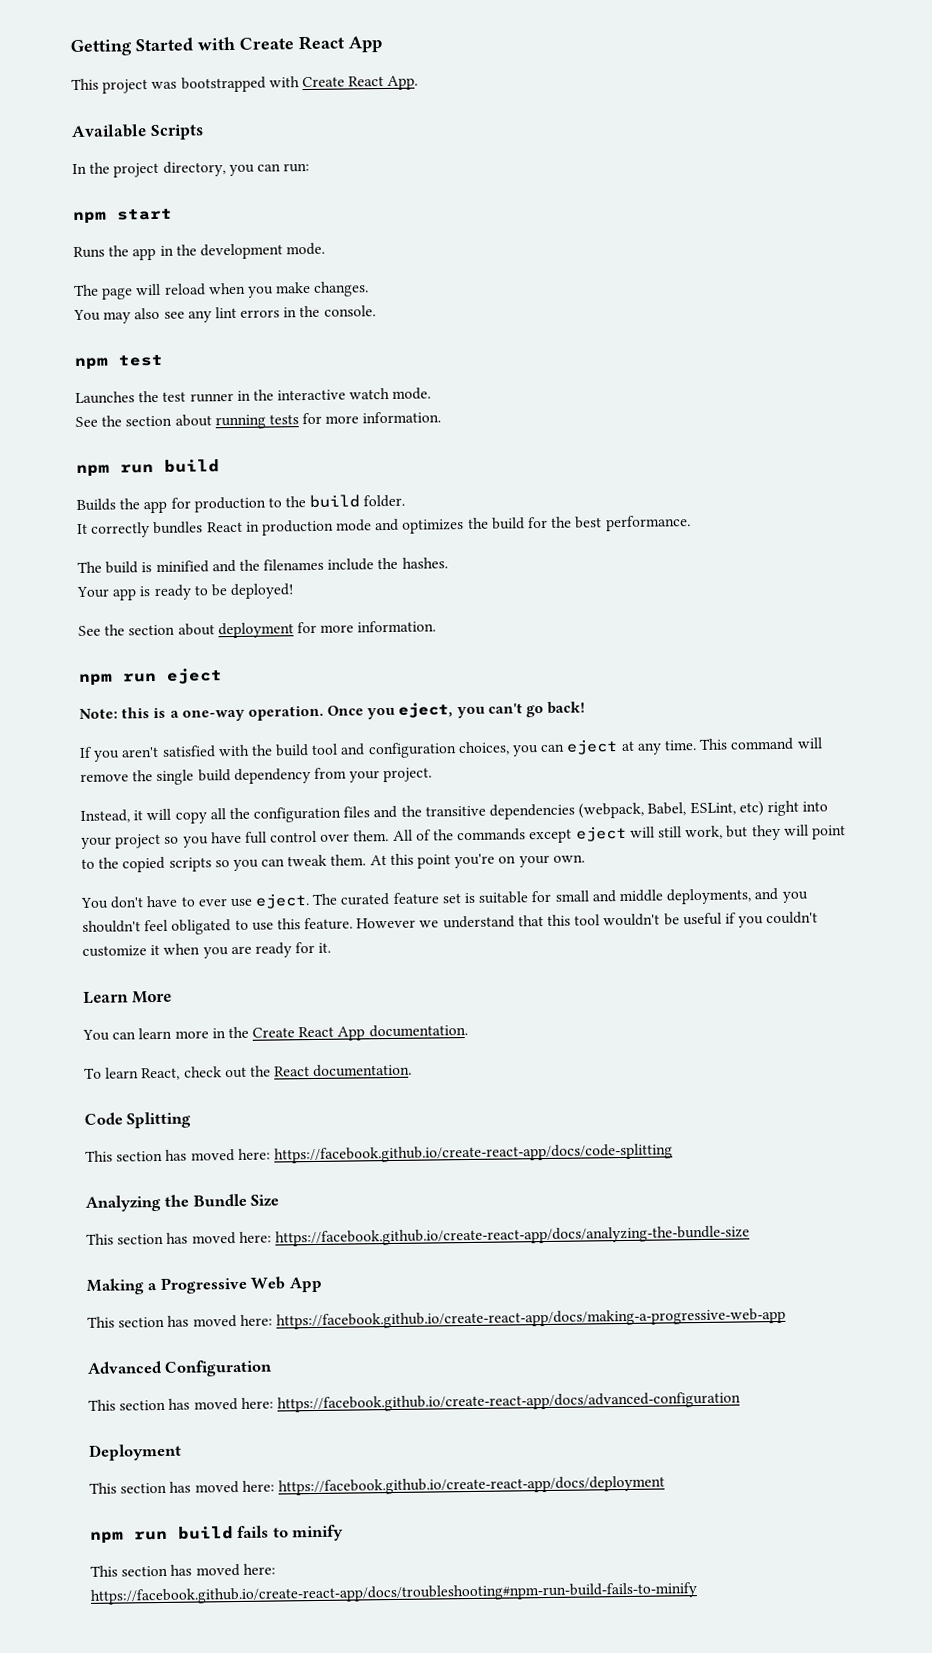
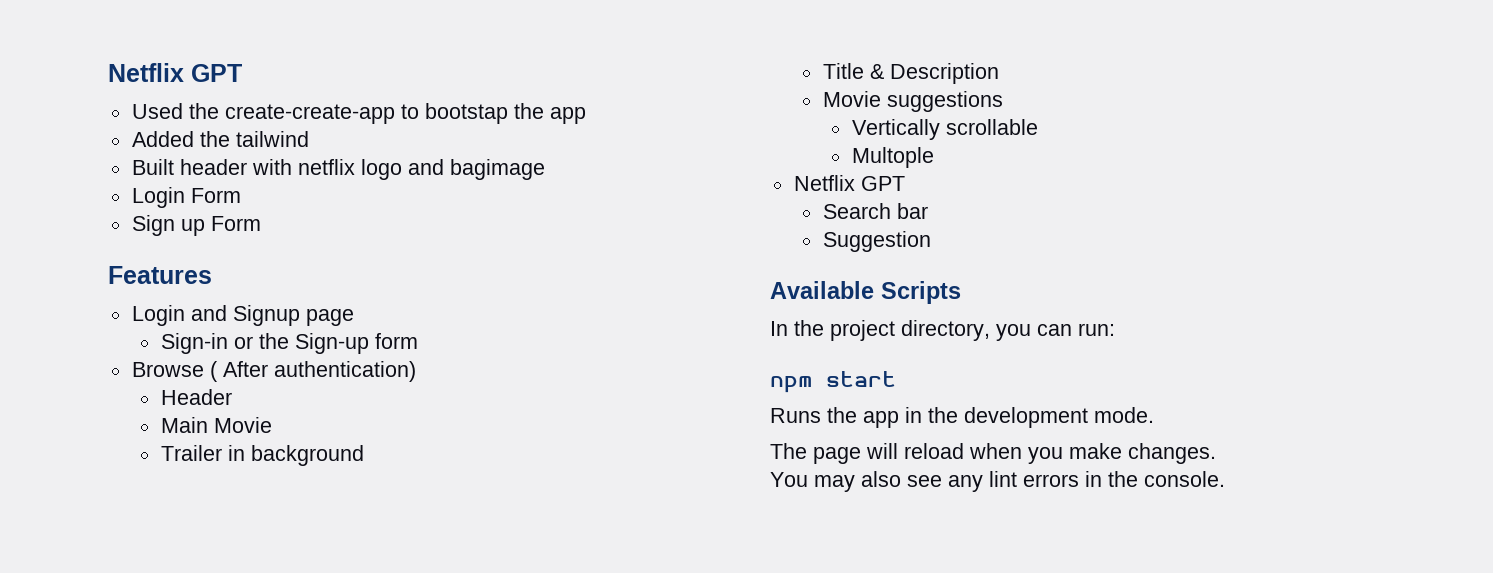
[70,35,382,57] [71,75,419,94] Getting Started with Create React App // This project was bootstrapped with Create React App. -> [108,63,242,82] [131,103,586,124] [131,131,309,147] [131,159,545,180] [131,187,241,208] [131,215,261,236] [108,266,212,284] [131,305,354,326] [160,333,418,354] [131,361,416,382] [160,389,232,405] [160,417,272,433] [160,445,364,466] [822,63,999,84] [822,91,1003,112] [851,119,1038,140] [851,147,934,168] [793,175,905,191] [822,203,928,219] [822,231,931,252] Netflix GPT // Used the create-create-app to bootstap the app // Added the tailwind // Built header with netflix logo and bagimage // Login Form // Sign up Form // Features // Login and Signup page // Sign-in or the Sign-up form // Browse ( After authentication) // Header // Main Movie // Trailer in background // Title & Description // Movie suggestions // Vertically scrollable // Multople // Netflix GPT // Search bar // Suggestion
[74,354,164,371] [75,387,432,405] [75,411,442,430] [76,459,220,478] [76,494,406,514] [77,515,691,538] [77,557,448,574] [76,583,295,601] [78,620,437,639] [78,668,223,686] [79,701,586,722] [79,737,823,762] [80,767,433,785] [80,800,829,824] [81,824,846,849] [81,853,585,873] [80,887,809,909] [82,911,819,935] [82,941,332,959] [83,990,172,1004] [82,1023,468,1041] [84,1063,413,1081] [84,1111,192,1129] [85,1143,673,1164] [85,1193,280,1212] [86,1225,750,1247] [86,1276,322,1295] [87,1307,786,1330] [87,1359,274,1377] [88,1391,741,1413] [88,1443,182,1461] [89,1475,665,1496] [90,1524,345,1544] [90,1563,276,1577] [90,1582,697,1605] // npm test // Launches the test runner in the interactive watch mode. // See the section about running tests for more information. // npm run build // Builds the app for production to the build folder. // It correctly bundles React in production mode and optimizes the build for the best performance. // The build is minified and the filenames include the hashes. // Your app is ready to be deployed! // See the section about deployment for more information. // npm run eject // Note: this is a one-way operation. Once you eject, you can't go back! // If you aren't satisfied with the build tool and configuration choices, you can eject at any time. This command will remove the single build dependency from your project. // Instead, it will copy all the configuration files and the transitive dependencies (webpack, Babel, ESLint, etc) right into your project so you have full control over them. All of the commands except eject will still work, but they will point to the copied scripts so you can tweak them. At this point you're on your own. // You don't have to ever use eject. The curated feature set is suitable for small and middle deployments, and you shouldn't feel obligated to use this feature. However we understand that this tool wouldn't be useful if you couldn't customize it when you are ready for it. // Learn More // You can learn more in the Create React App documentation. // To learn React, check out the React documentation. // Code Splitting // This section has moved here: https://facebook.github.io/create-react-app/docs/code-splitting // Analyzing the Bundle Size // This section has moved here: https://facebook.github.io/create-react-app/docs/analyzing-the-bundle-size // Making a Progressive Web App // This section has moved here: https://facebook.github.io/create-react-app/docs/making-a-progressive-web-app // Advanced Configuration // This section has moved here: https://facebook.github.io/create-react-app/docs/advanced-configuration // Deployment // This section has moved here: https://facebook.github.io/create-react-app/docs/deployment // npm run build fails to minify // This section has moved here: https://facebook.github.io/create-react-app/docs/troubleshooting#npm-run-build-fails-to-minify -> (1225, 479) none

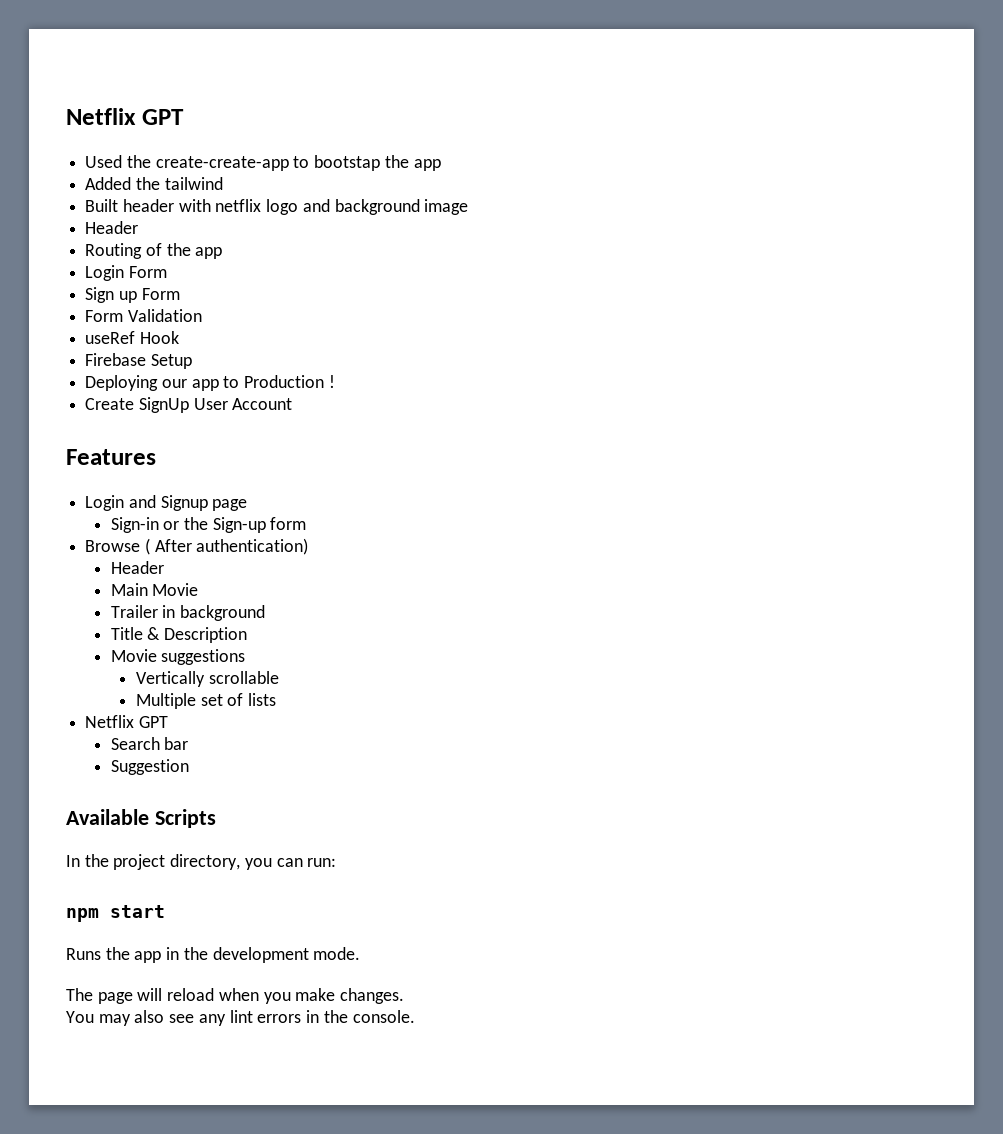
[449,159,545,180] bagimage -> [334,199,469,215] [85,221,139,234] [85,243,223,259] background image // Header // Routing of the app
(261, 223) none -> [85,309,202,322] [85,331,179,344] [85,353,192,369] [85,375,335,391] [85,397,293,413] // Form Validation // useRef Hook // Firebase Setup // Deploying our app to Production ! // Create SignUp User Account
[851,147,934,168] Multople -> [135,693,277,709] Multiple set of lists

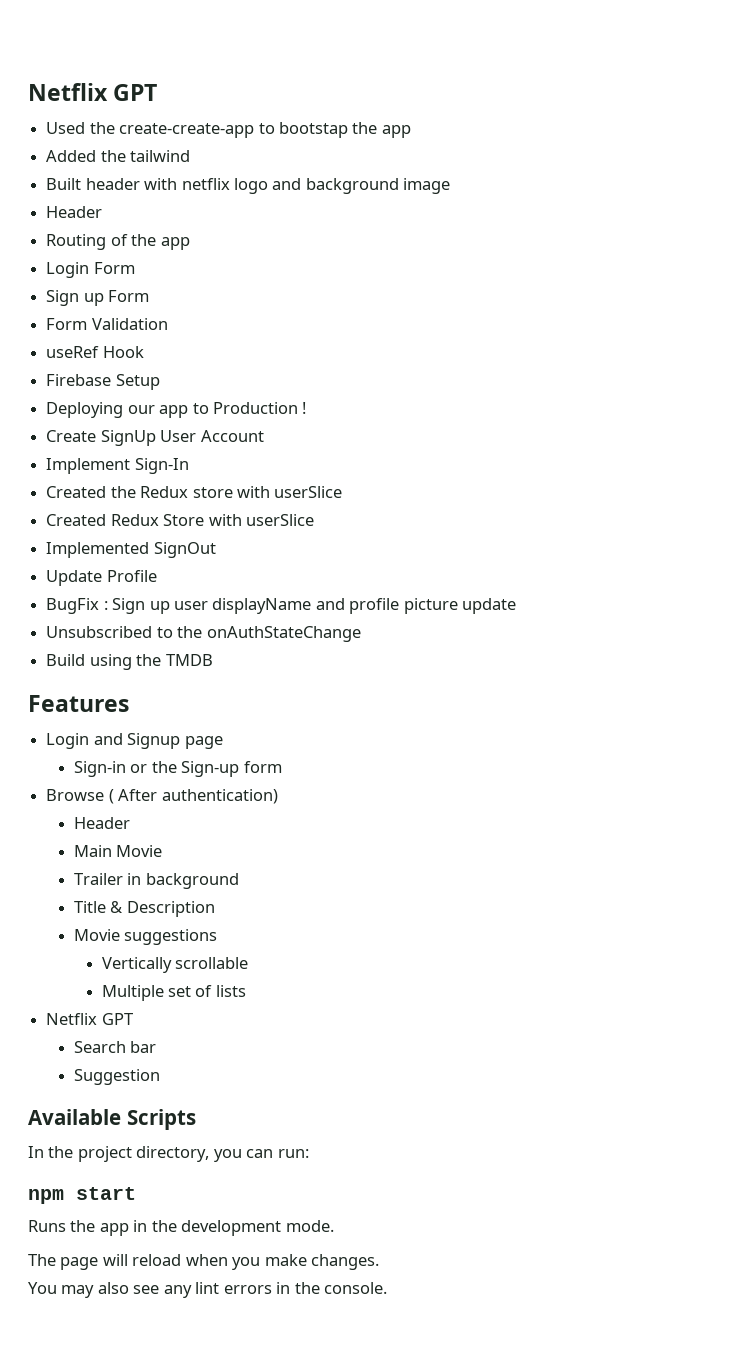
(293, 404) none -> [46,458,189,474] [46,486,343,498] [46,514,314,526] [46,542,216,558] [46,570,157,586] [46,598,517,614] [46,626,361,642] [46,654,213,670] // Implement Sign-In // Created the Redux store with userSlice // Created Redux Store with userSlice // Implemented SignOut // Update Profile // BugFix : Sign up user displayName and profile picture update // Unsubscribed to the onAuthStateChange // Build using the TMDB

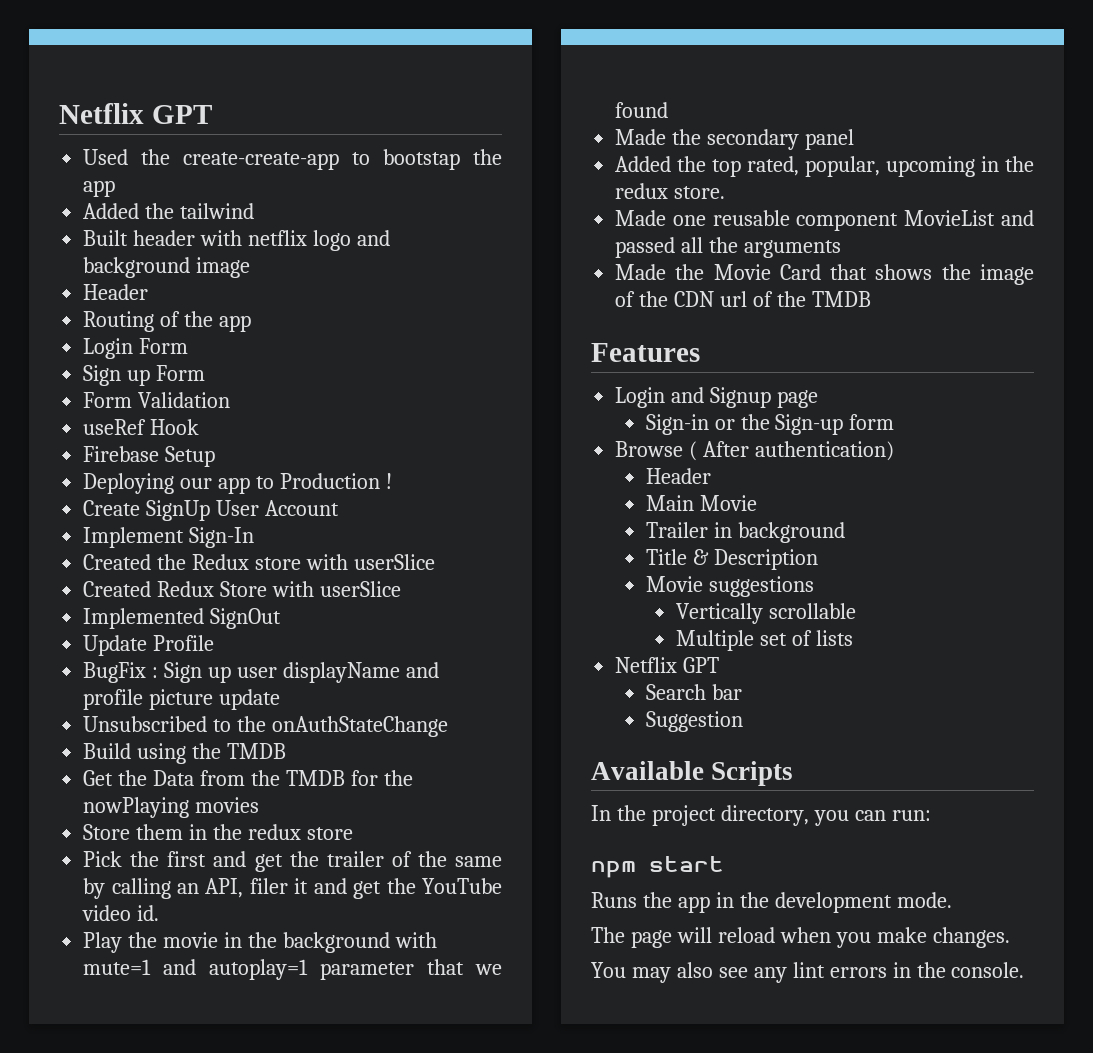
(213, 660) none -> [83,770,413,786] [83,797,260,818] [83,824,353,840] [83,851,503,872] [83,878,502,899] [82,905,160,921] [83,932,437,953] [83,959,502,980] [615,102,669,118] [615,129,855,150] [615,156,1034,177] [615,183,726,199] [615,210,1034,231] [615,237,842,258] [615,264,1034,285] [615,291,871,307] // Get the Data from the TMDB for the nowPlaying movies // Store them in the redux store // Pick the first and get the trailer of the same by calling an API, filer it and get the YouTube video id. // Play the movie in the background with mute=1 and autoplay=1 parameter that we found // Made the secondary panel // Added the top rated, popular, upcoming in the redux store. // Made one reusable component MovieList and passed all the arguments // Made the Movie Card that shows the image of the CDN url of the TMDB

